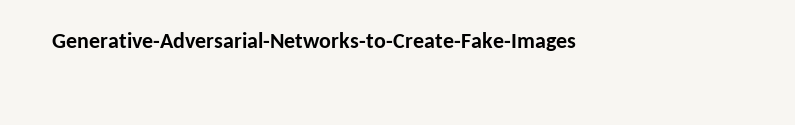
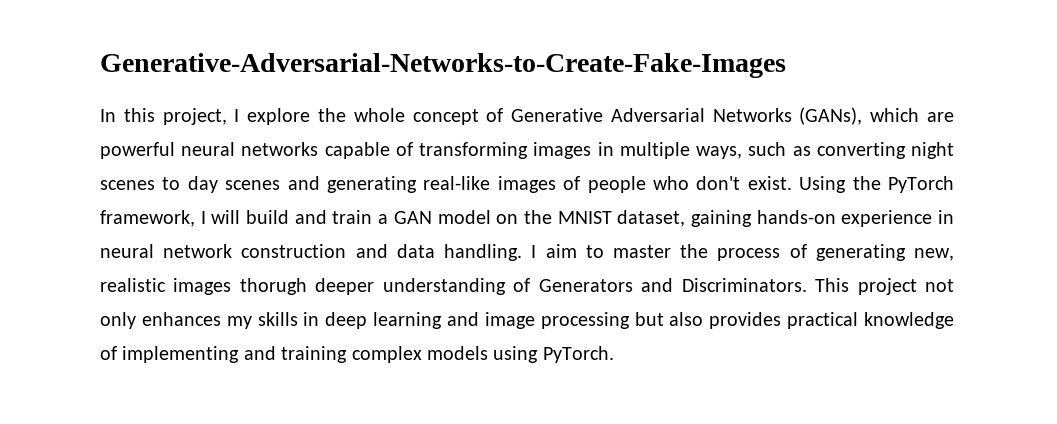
(576, 41) none -> [100,107,955,125] [100,142,955,159] [100,176,954,193] [100,210,954,227] [100,244,954,261] [100,278,955,295] [100,312,955,329] [100,346,614,363] // In this project, I explore the whole concept of Generative Adversarial Networks (GANs), which are powerful neural networks capable of transforming images in multiple ways, such as converting night scenes to day scenes and generating real-like images of people who don't exist. Using the PyTorch framework, I will build and train a GAN model on the MNIST dataset, gaining hands-on experience in neural network construction and data handling. I aim to master the process of generating new, realistic images thorugh deeper understanding of Generators and Discriminators. This project not only enhances my skills in deep learning and image processing but also provides practical knowledge of implementing and training complex models using PyTorch.

